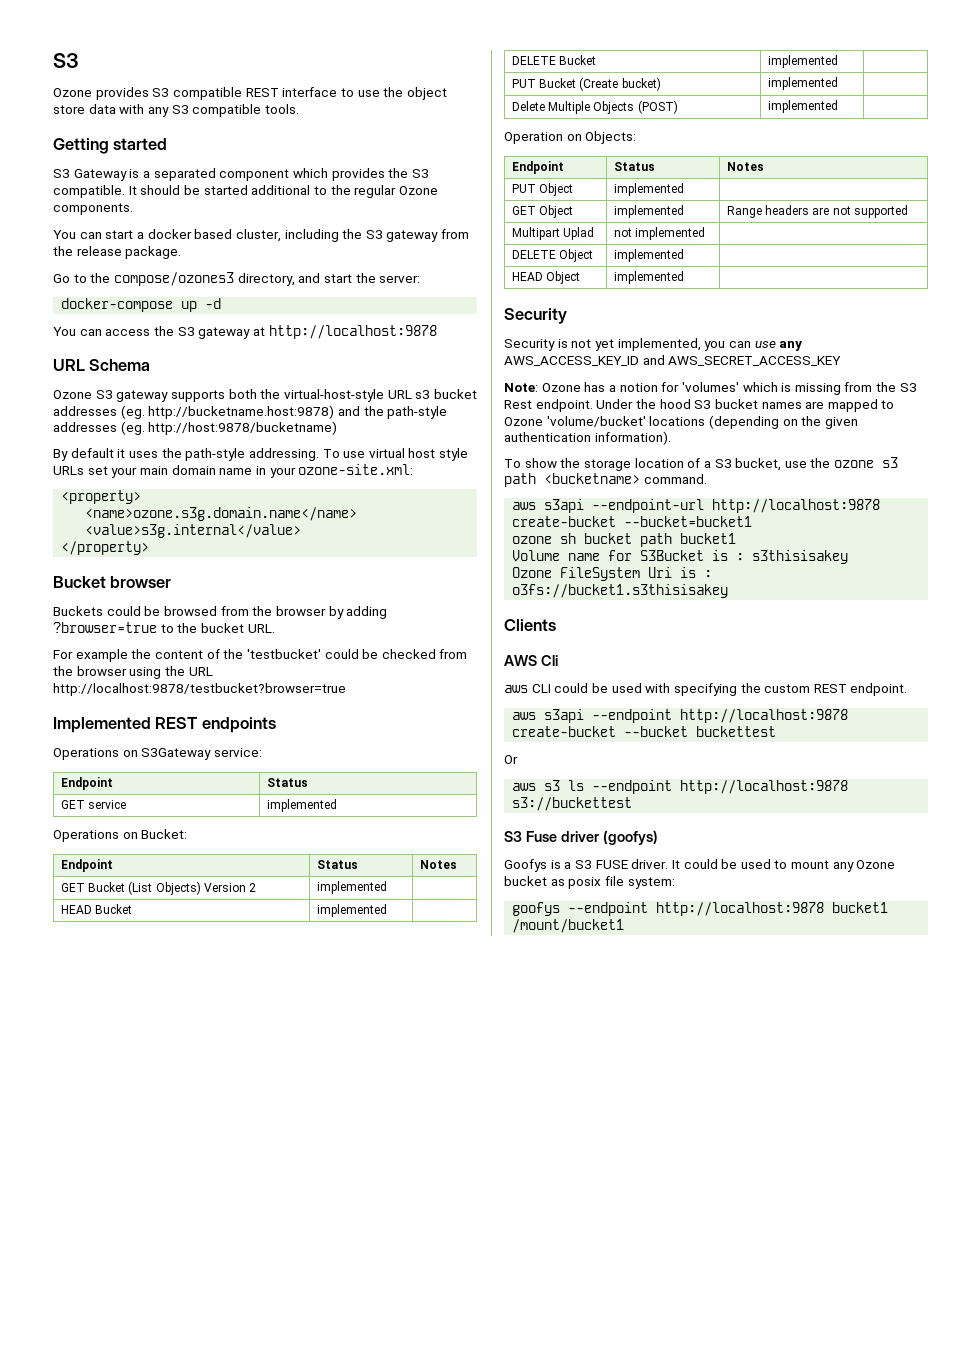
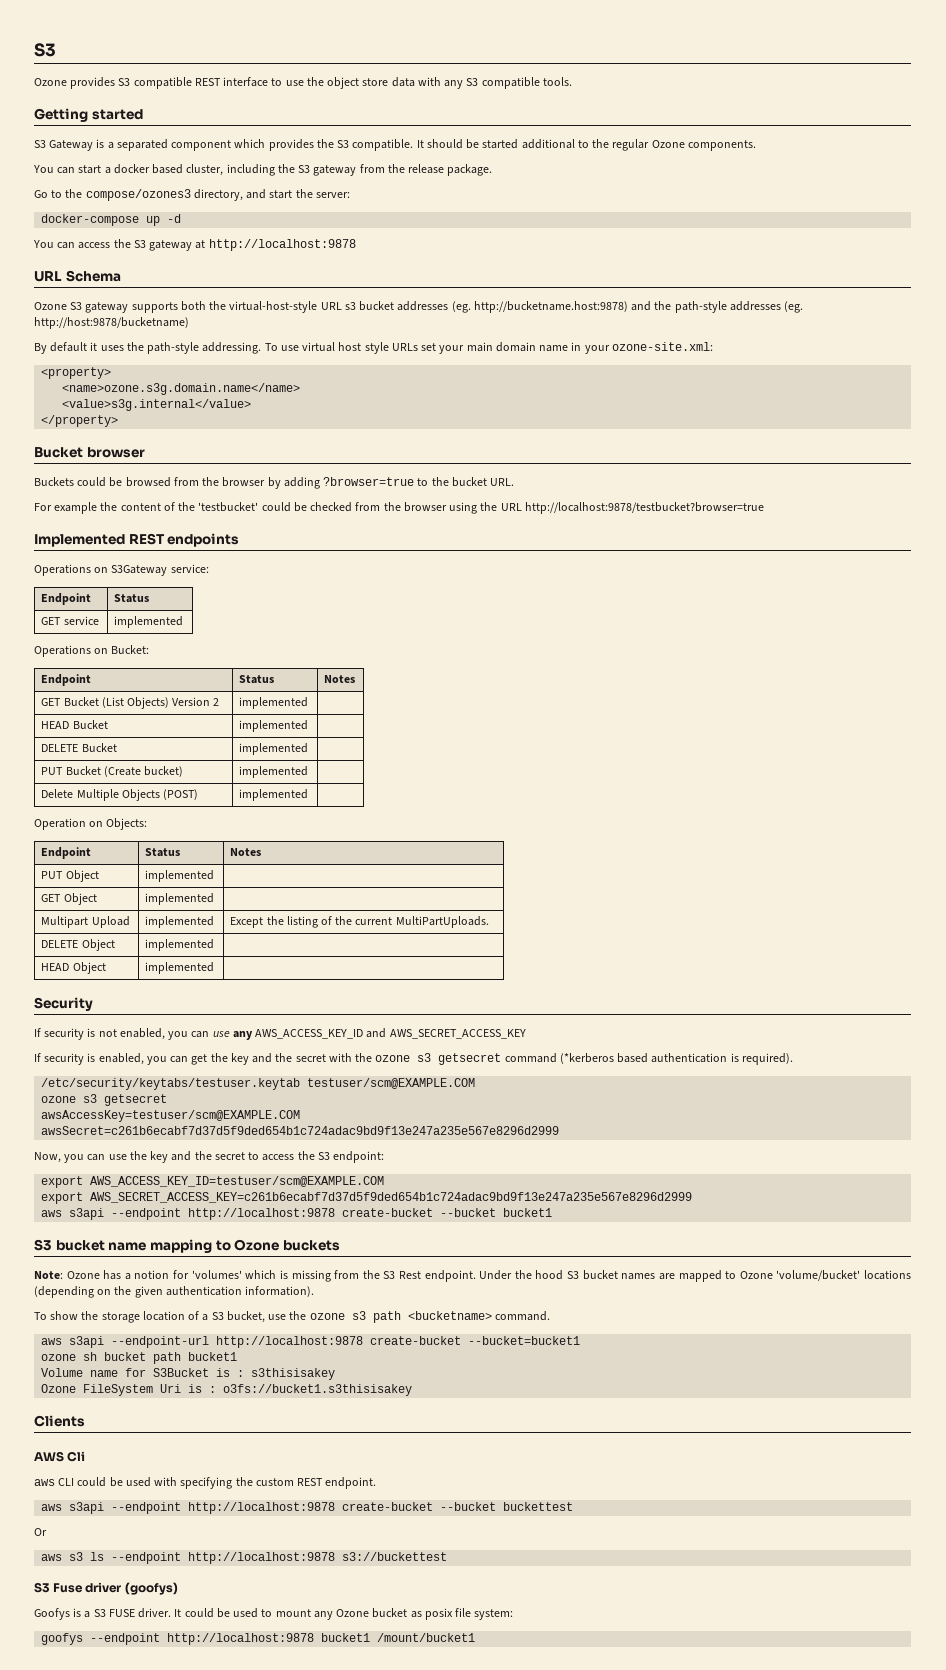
[726,205,908,218] Range headers are not supported -> (215, 899) none
[563,227,595,240] [613,227,706,240] Uplad | not implemented | -> [91,916,130,928] [145,916,215,928] [230,916,489,928] Upload | implemented | Except the listing of the current MultiPartUploads.
[504,338,701,351] Security is not yet implemented, -> [34,1028,165,1040] If security is not enabled,
(842, 361) none -> [34,1053,793,1065] [41,1078,476,1090] [41,1094,168,1106] [41,1110,301,1122] [41,1126,560,1135] [34,1151,385,1163] [41,1176,385,1188] [41,1192,693,1204] [41,1208,553,1220] [34,1239,340,1253] // If security is enabled, you can get the key and the secret with the ozone s3 getsecret command (*kerberos based authentication is required). // /etc/security/keytabs/testuser.keytab testuser/scm@EXAMPLE.COM // ozone s3 getsecret // awsAccessKey=testuser/scm@EXAMPLE.COM // awsSecret=c261b6ecabf7d37d5f9ded654b1c724adac9bd9f13e247a235e567e8296d2999 // Now, you can use the key and the secret to access the S3 endpoint: // export AWS_ACCESS_KEY_ID=testuser/scm@EXAMPLE.COM // export AWS_SECRET_ACCESS_KEY=c261b6ecabf7d37d5f9ded654b1c724adac9bd9f13e247a235e567e8296d2999 // aws s3api --endpoint http://localhost:9878 create-bucket --bucket bucket1 // S3 bucket name mapping to Ozone buckets

